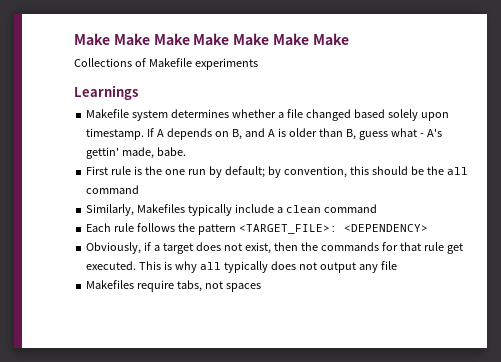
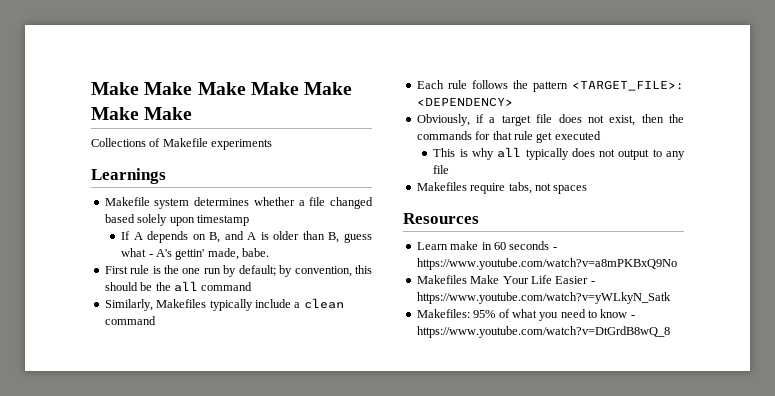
[86,128,145,140] timestamp. -> [196,215,249,226] timestamp //
(194, 248) none -> [536,114,553,123] file
[86,261,137,270] executed. -> [554,131,601,140] executed //
(356, 267) none -> [652,149,662,157] to
(261, 287) none -> [403,213,479,224] [416,241,557,250] [416,258,677,270] [416,275,595,284] [416,292,671,304] [416,309,635,321] [416,326,670,338] // Resources // Learn make in 60 seconds - https://www.youtube.com/watch?v=a8mPKBxQ9No // Makefiles Make Your Life Easier - https://www.youtube.com/watch?v=yWLkyN_Satk // Makefiles: 95% of what you need to know - https://www.youtube.com/watch?v=DtGrdB8wQ_8

